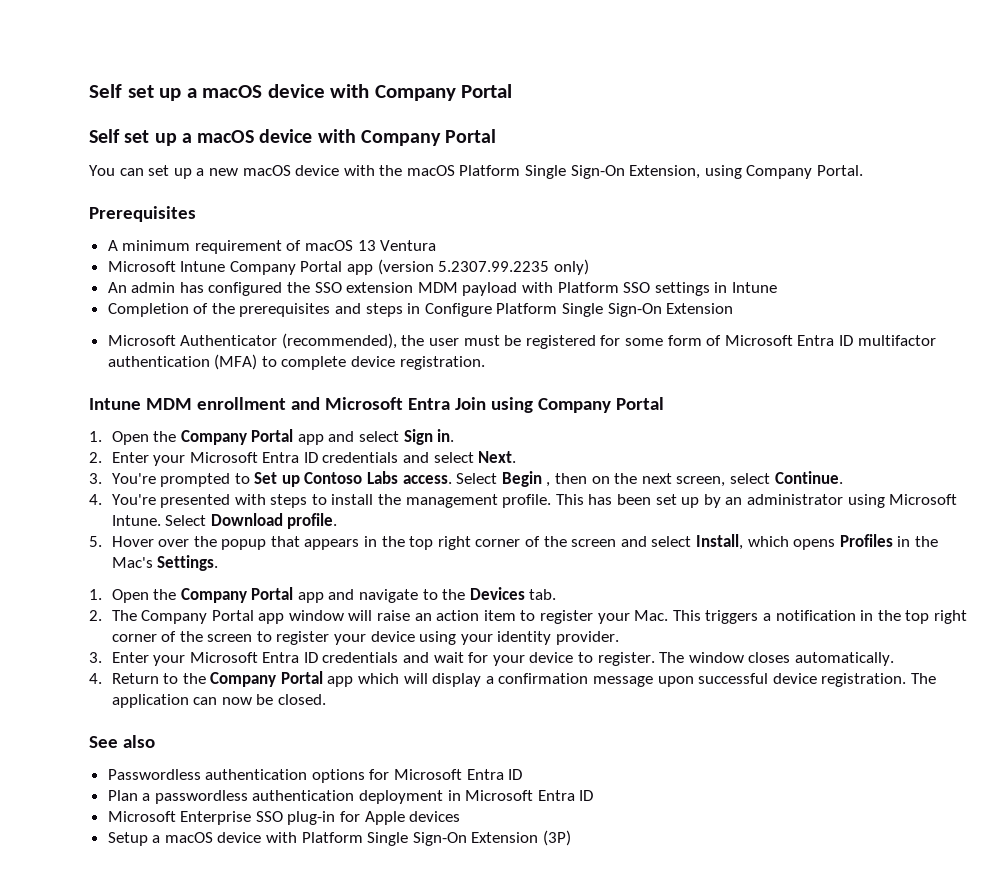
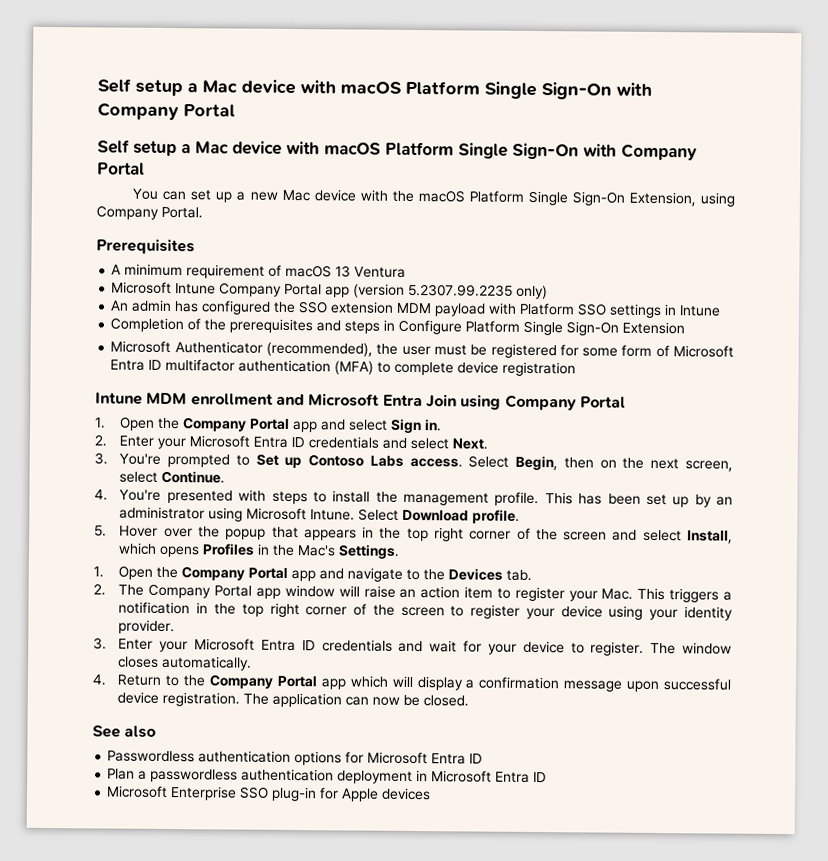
[89,84,513,101] [89,129,313,146] Self set up a macOS device with Company Portal // Self set up a macOS device -> [97,78,652,100] [97,102,235,121] [97,139,579,160] Self setup a Mac device with macOS Platform Single Sign-On with Company Portal // Self setup a Mac device with macOS Platform Single Sign-On
[242,165,291,176] macOS -> [281,189,310,202] Mac
[399,356,485,370] registration. -> [502,361,577,377] registration
[501,471,551,487] Begin , -> [515,455,559,471] Begin,
[107,830,572,846] // Setup a macOS device with Platform Single Sign-On Extension (3P) -> (432, 794) none

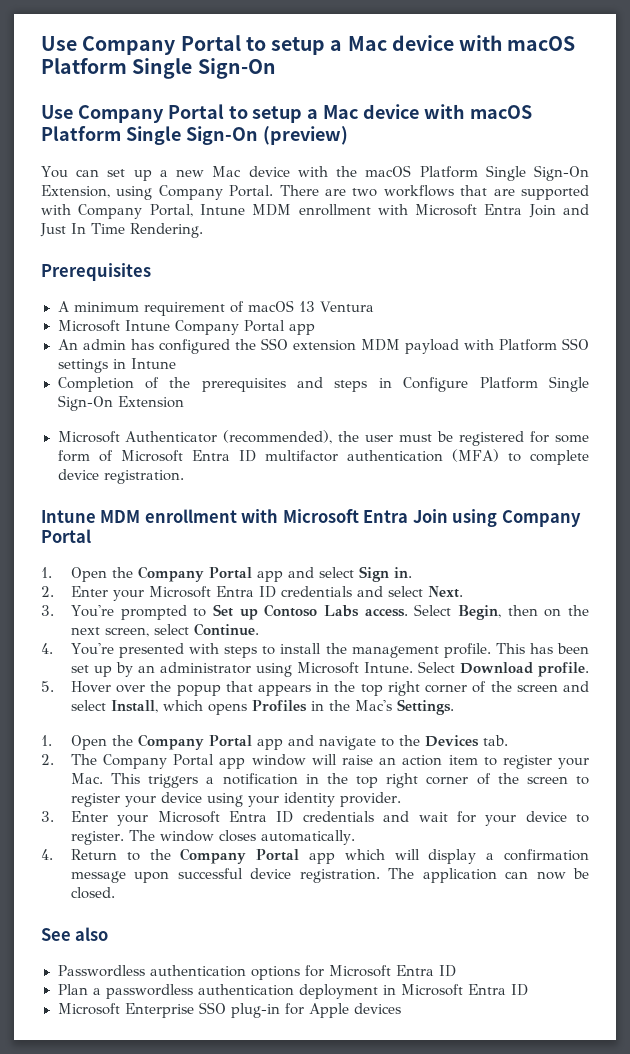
[97,78,652,100] [97,102,235,121] [97,139,697,161] [97,162,145,175] Self setup a Mac device with macOS Platform Single Sign-On with Company Portal // Self setup a Mac device with macOS Platform Single Sign-On with Company Portal -> [41,35,576,55] [41,58,276,79] [41,104,532,123] [41,126,348,145] Use Company Portal to setup a Mac device with macOS Platform Single Sign-On // Use Company Portal to setup a Mac device with macOS Platform Single Sign-On (preview)
(203, 212) none -> [279,185,589,200] [41,204,589,219] [40,223,203,238] There are two workflows that are supported with Company Portal, Intune MDM enrollment with Microsoft Entra Join and Just In Time Rendering.
[353,283,549,300] (version 5.2307.99.2235 only) -> (315, 329) none
[502,361,577,377] [95,392,305,406] registration // Intune MDM enrollment and -> [103,470,184,484] [41,509,279,523] registration. // Intune MDM enrollment with

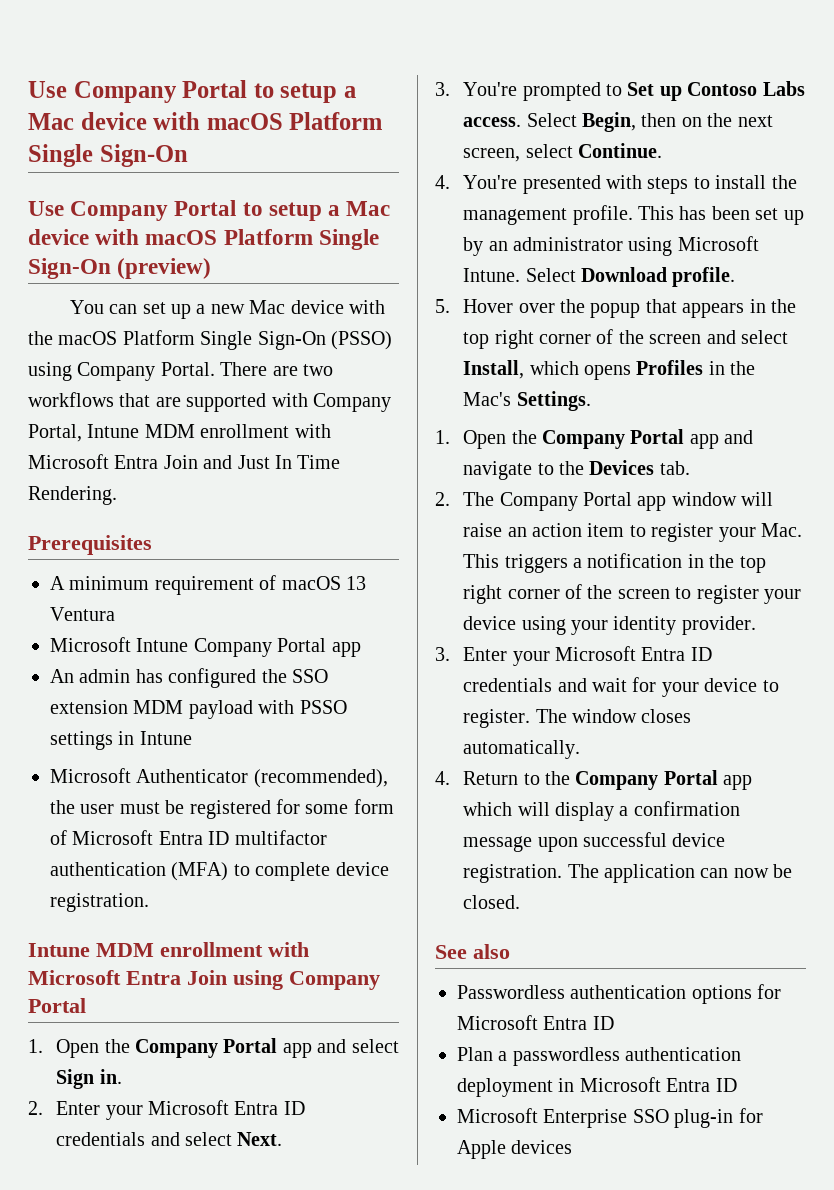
[41,185,110,198] Extension, -> [331,331,392,350] (PSSO)
[498,338,589,351] Platform SSO -> [299,700,347,714] PSSO
[57,376,590,392] [57,395,184,411] // Completion of the prerequisites and steps in Configure Platform Single Sign-On Extension -> (192, 738) none

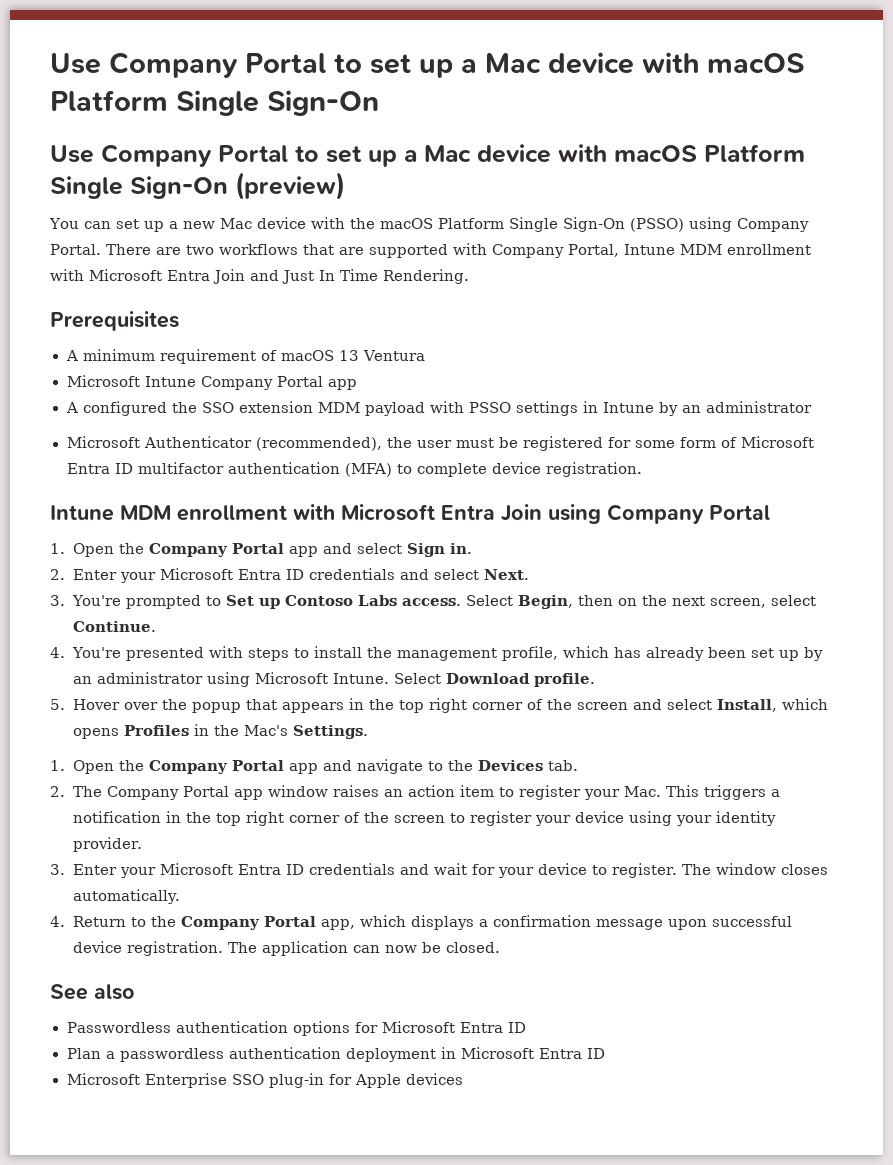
[28,80,338,103] Use Company Portal to setup -> [50,52,453,78] Use Company Portal to set up
[268,202,322,221] setup -> [326,146,397,167] set up
[50,669,163,683] An admin has -> [65,402,78,413] A
(192, 738) none -> [658,401,812,416] by an administrator
[572,205,707,225] profile. This has -> [502,646,705,661] profile, which has already
[741,492,774,506] [463,523,503,537] will raise -> [332,785,379,797] raises
[723,775,753,790] [463,802,614,821] app which will display -> [320,915,474,930] app, which displays

